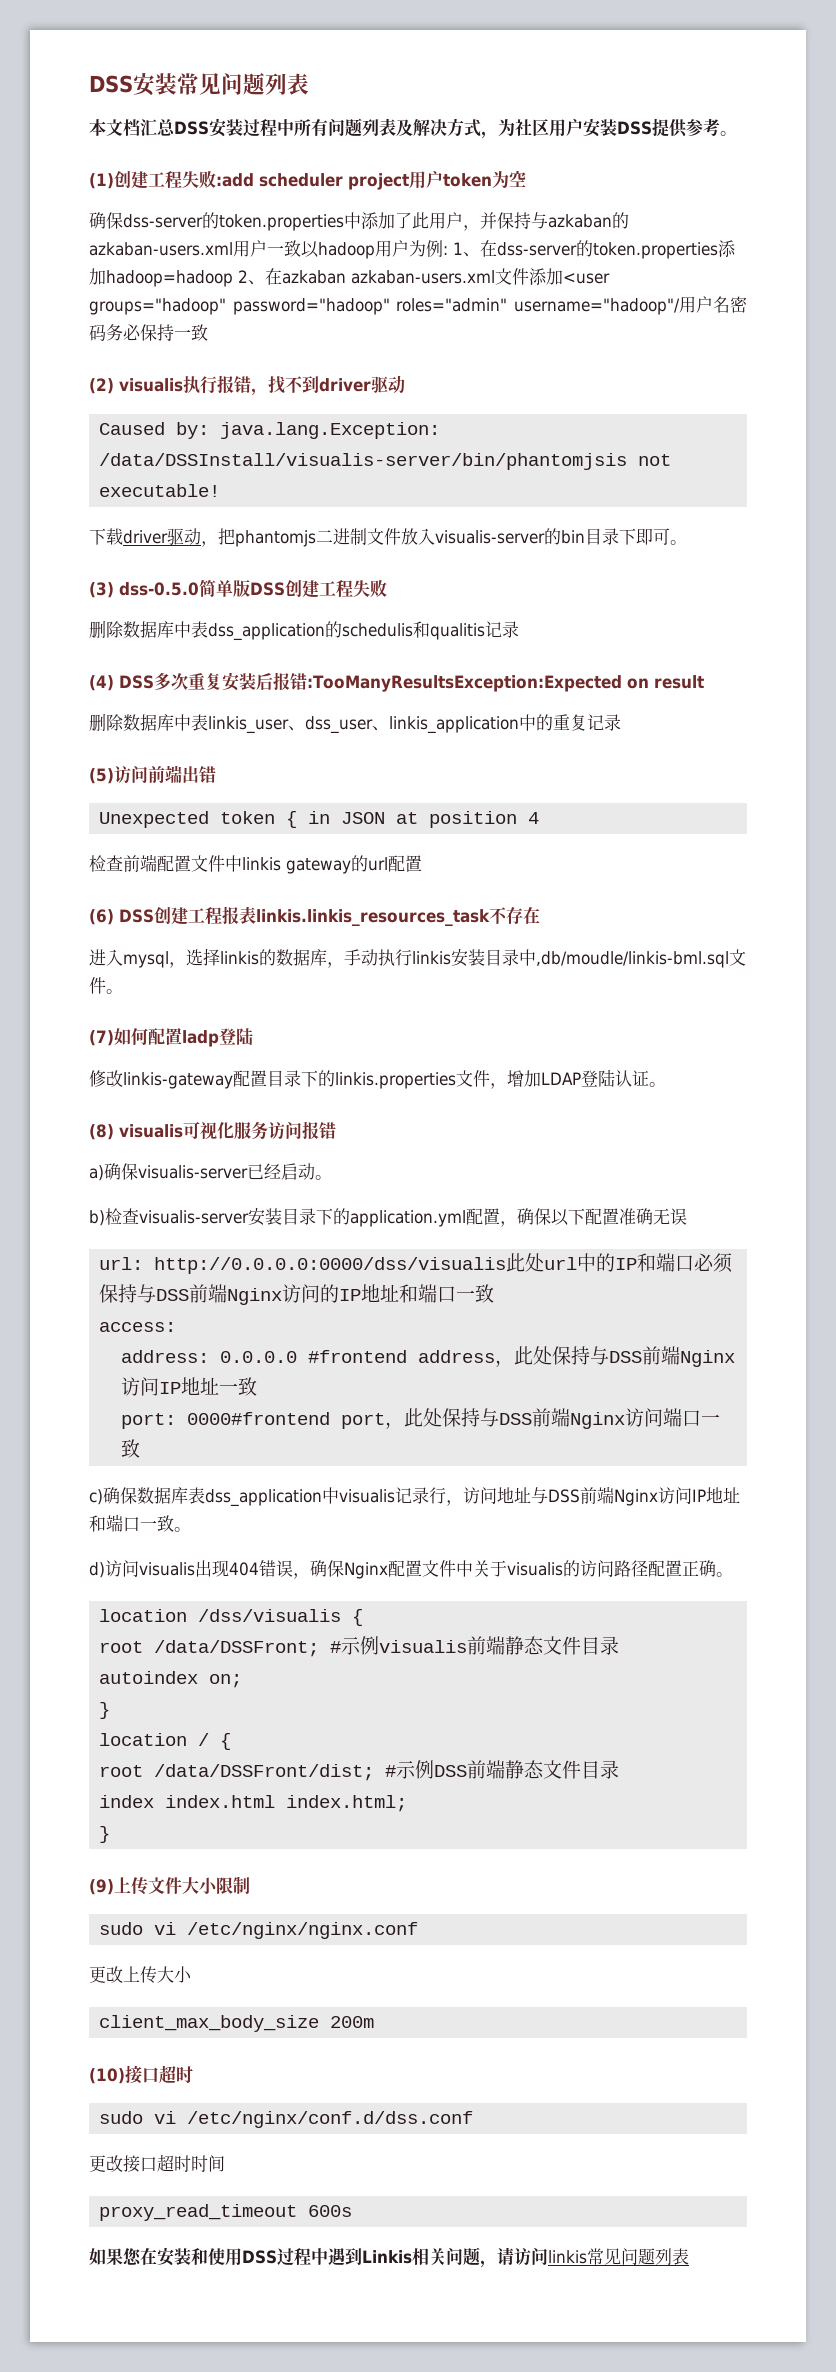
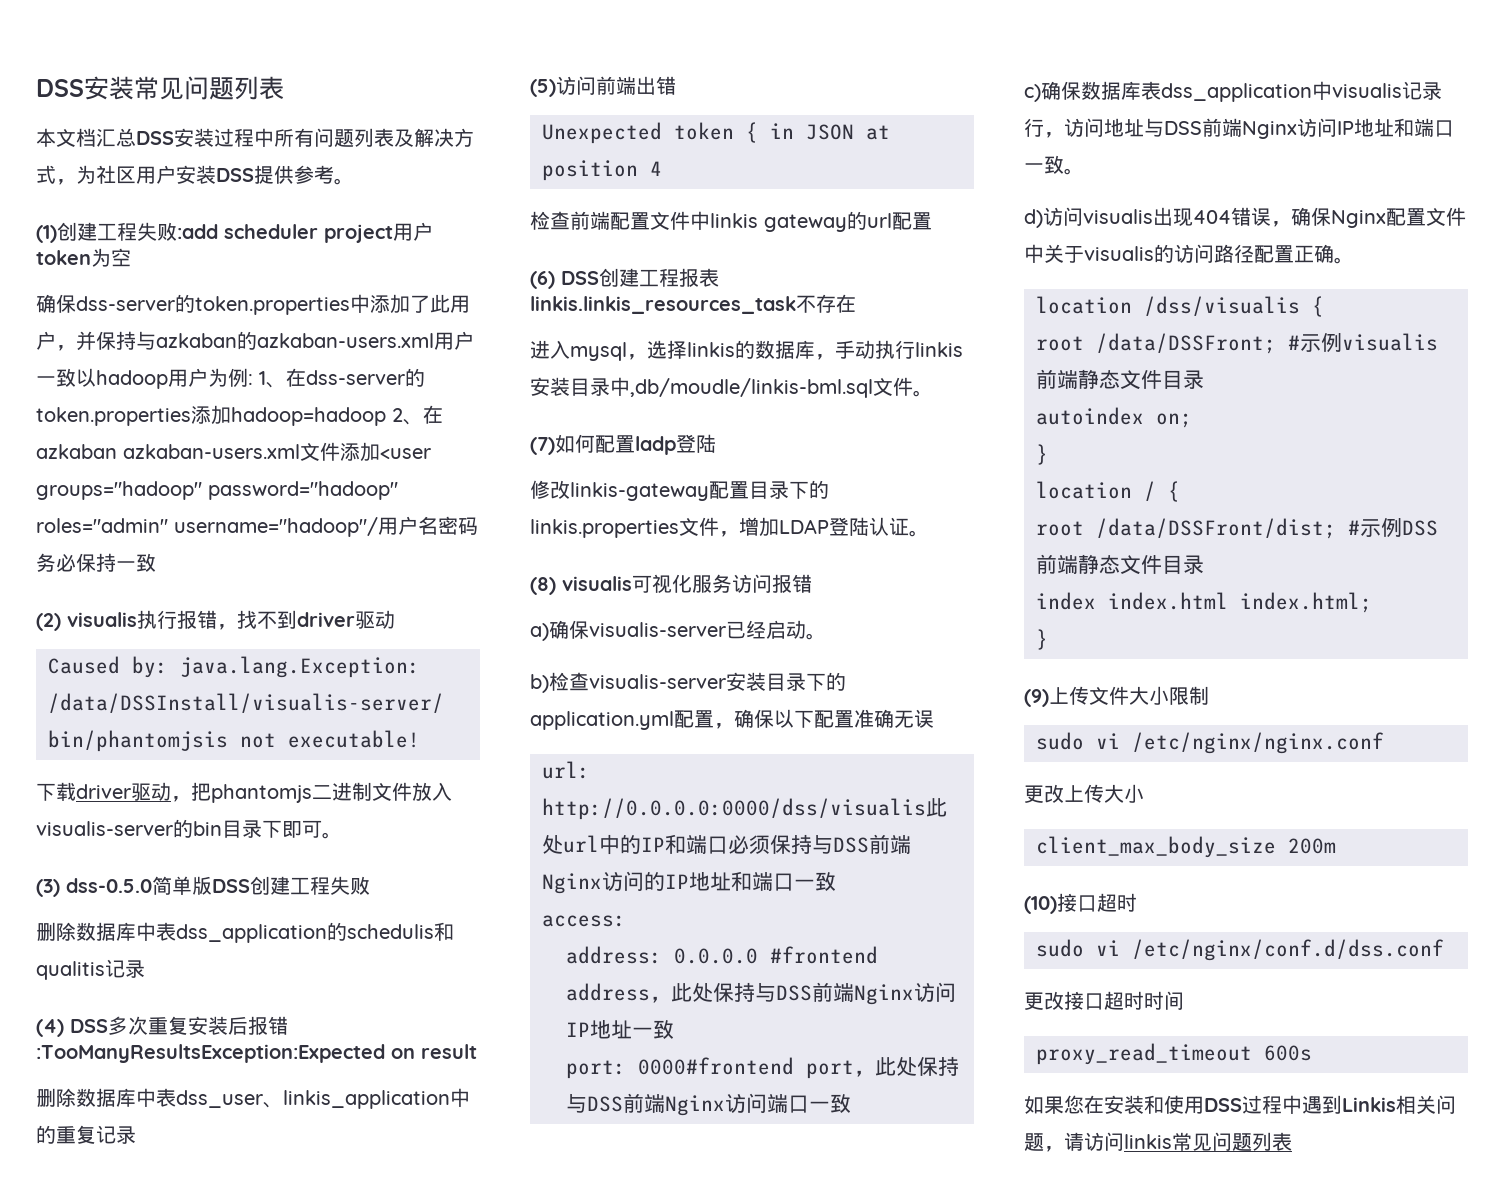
[208,716,305,734] linkis_user、 -> (176, 1097) none

